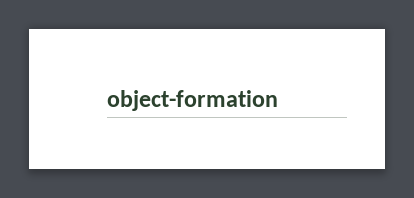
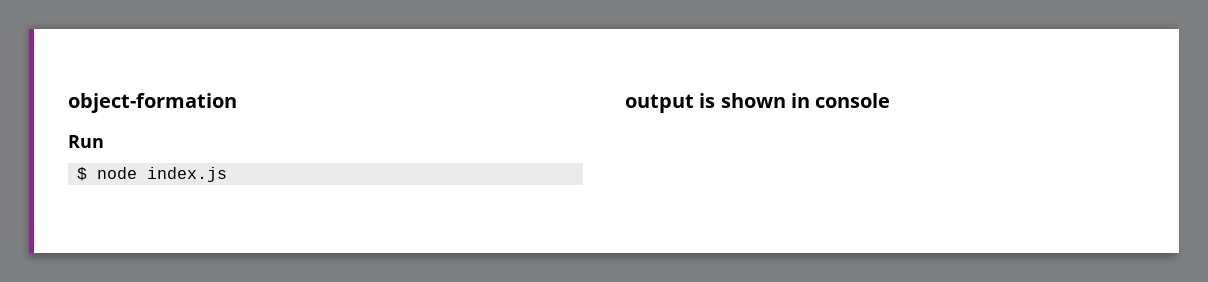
(278, 100) none -> [68,135,104,148] [77,167,228,182] [625,93,891,113] // Run // $ node index.js // output is shown in console

